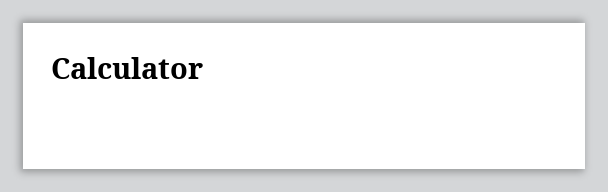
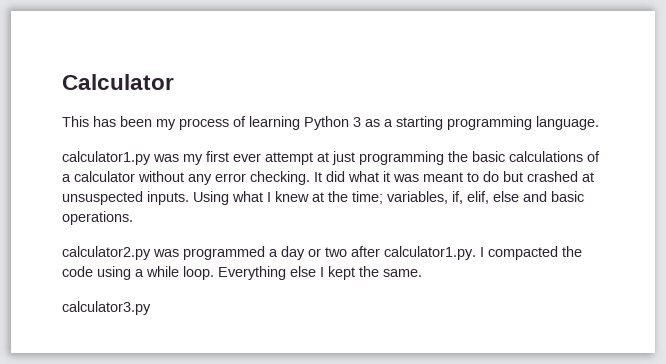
(203, 68) none -> [62,116,599,130] [62,151,600,165] [62,171,594,185] [62,191,584,205] [62,211,133,225] [62,246,582,260] [62,266,422,280] [62,301,151,315] // This has been my process of learning Python 3 as a starting programming language. // calculator1.py was my first ever attempt at just programming the basic calculations of a calculator without any error checking. It did what it was meant to do but crashed at unsuspected inputs. Using what I knew at the time; variables, if, elif, else and basic operations. // calculator2.py was programmed a day or two after calculator1.py. I compacted the code using a while loop. Everything else I kept the same. // calculator3.py

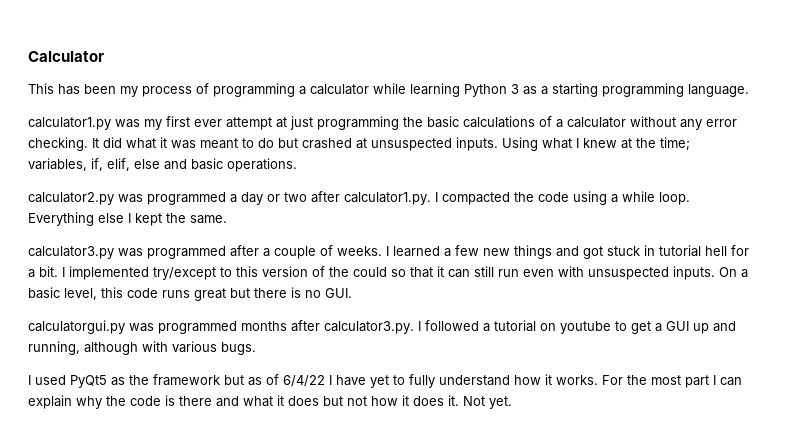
(246, 121) none -> [213,83,406,97] programming a calculator while
(151, 308) none -> [118,245,749,259] [28,266,748,280] [28,287,352,301] [28,320,736,334] [28,341,256,355] [28,374,742,388] [28,395,512,409] was programmed after a couple of weeks. I learned a few new things and got stuck in tutorial hell for a bit. I implemented try/except to this version of the could so that it can still run even with unsuspected inputs. On a basic level, this code runs great but there is no GUI. // calculatorgui.py was programmed months after calculator3.py. I followed a tutorial on youtube to get a GUI up and running, although with various bugs. // I used PyQt5 as the framework but as of 6/4/22 I have yet to fully understand how it works. For the most part I can explain why the code is there and what it does but not how it does it. Not yet.

